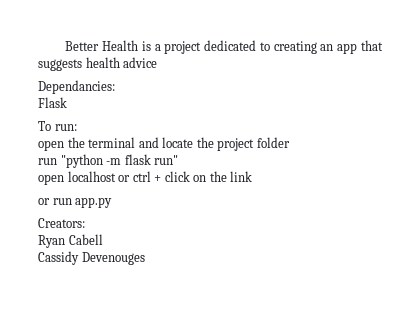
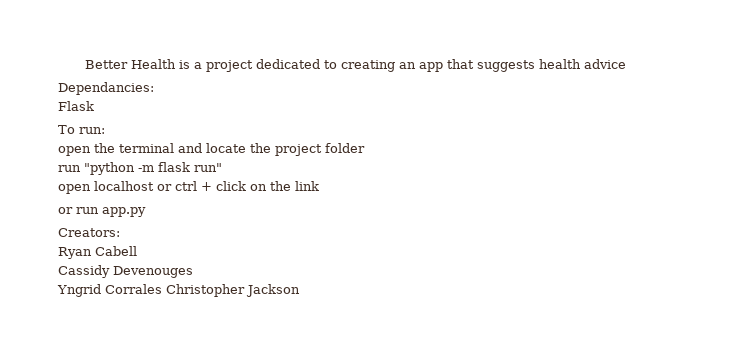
(145, 258) none -> [57,284,300,297] // Yngrid Corrales Christopher Jackson

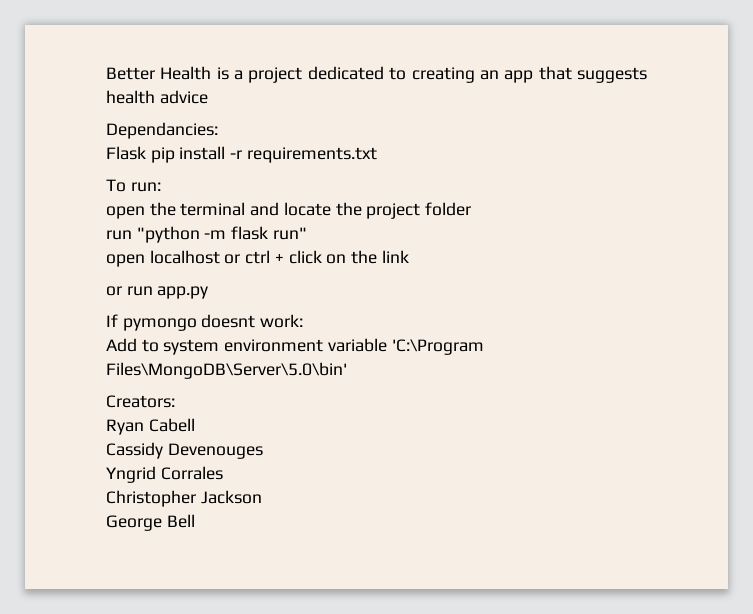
(94, 106) none -> [150,146,377,163] pip install -r requirements.txt
(146, 212) none -> [106,314,304,331] [106,338,484,355] [106,362,347,379] // If pymongo doesnt work: // Add to system environment variable 'C:\Program Files\MongoDB\Server\5.0\bin'
(162, 289) none -> (223, 473) //
(300, 290) none -> [106,514,195,531] // George Bell

